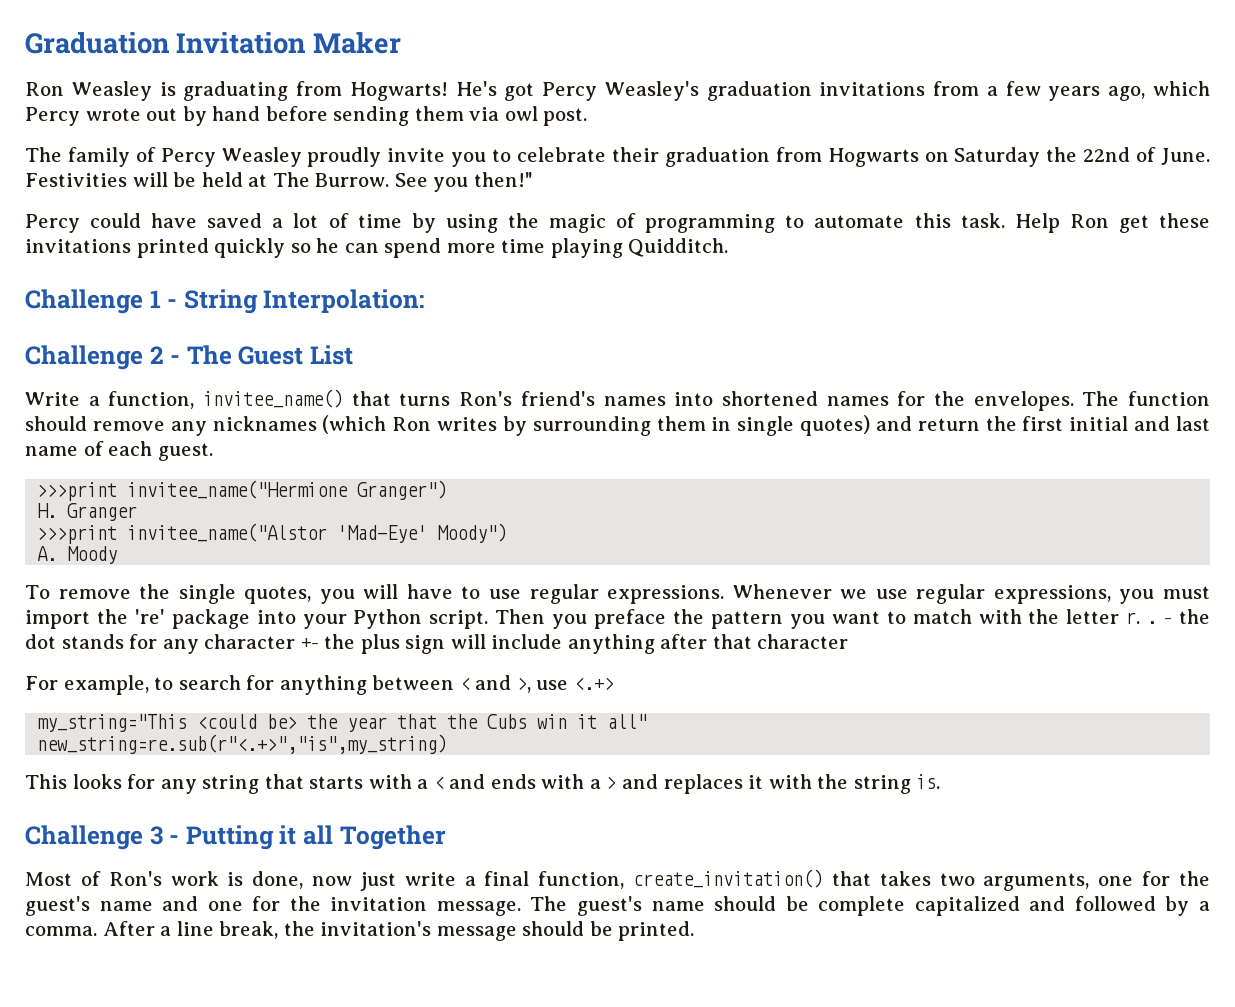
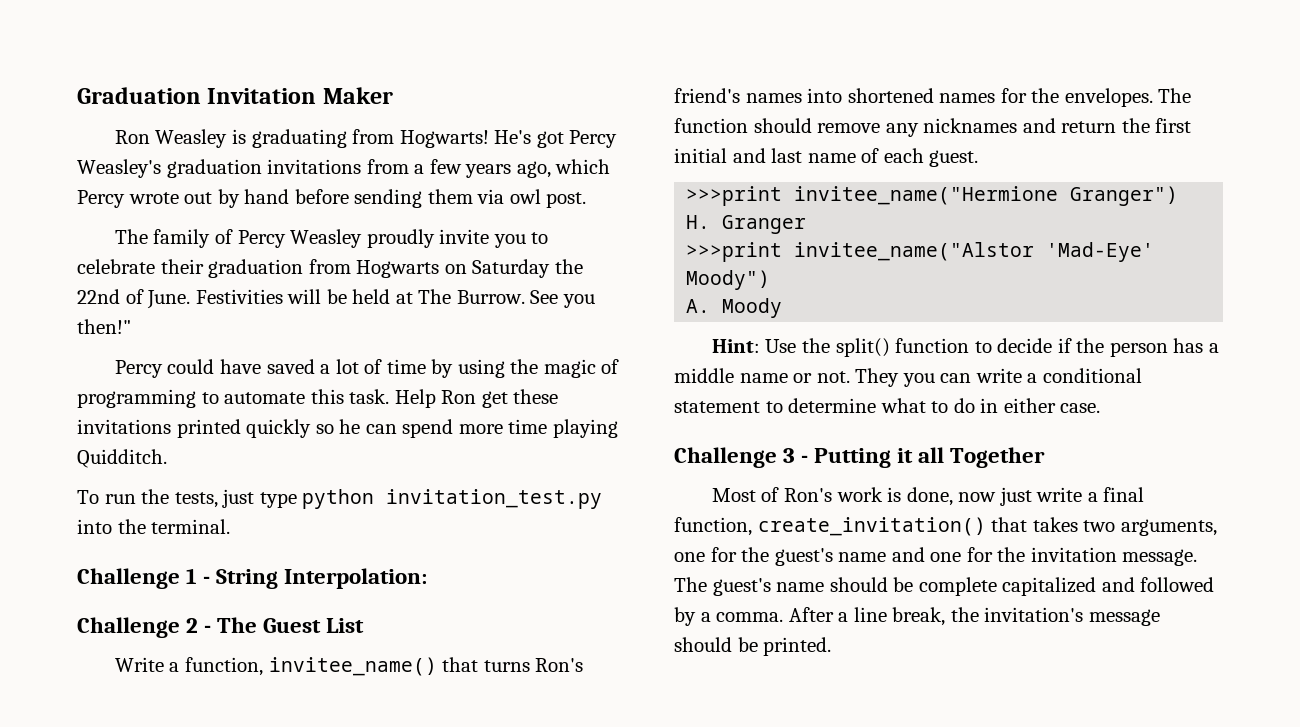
(729, 247) none -> [77,489,603,509] [77,519,231,534] // To run the tests, just type python invitation_test.py into the terminal.
[322,415,871,436] (which Ron writes by surrounding them in single quotes) -> (1018, 125) none
[25,584,1210,604] [25,609,1211,629] [25,634,849,654] [25,675,614,695] [37,714,648,732] [37,734,448,754] [25,774,941,794] To remove the single quotes, you will have to use regular expressions. Whenever we use regular expressions, you must import the 're' package into your Python script. Then you preface the pattern you want to match with the letter r. . - the dot stands for any character +- the plus sign will include anything after that character // For example, to search for anything between < and >, use <.+> // my_string="This <could be> the year that the Cubs win it all" // new_string=re.sub(r"<.+>","is",my_string) // This looks for any string that starts with a < and ends with a > and replaces it with the string is. -> [711,338,1219,357] [674,368,1142,387] [674,398,1101,413] Hint: Use the split() function to decide if the person has a middle name or not. They you can write a conditional statement to determine what to do in either case.

